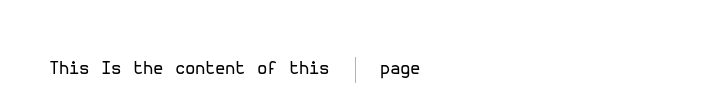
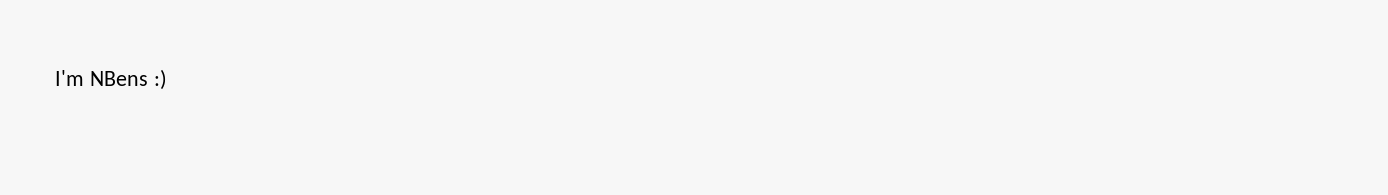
[49,61,420,79] This Is the content of this page -> [55,69,167,90] I'm NBens :)

